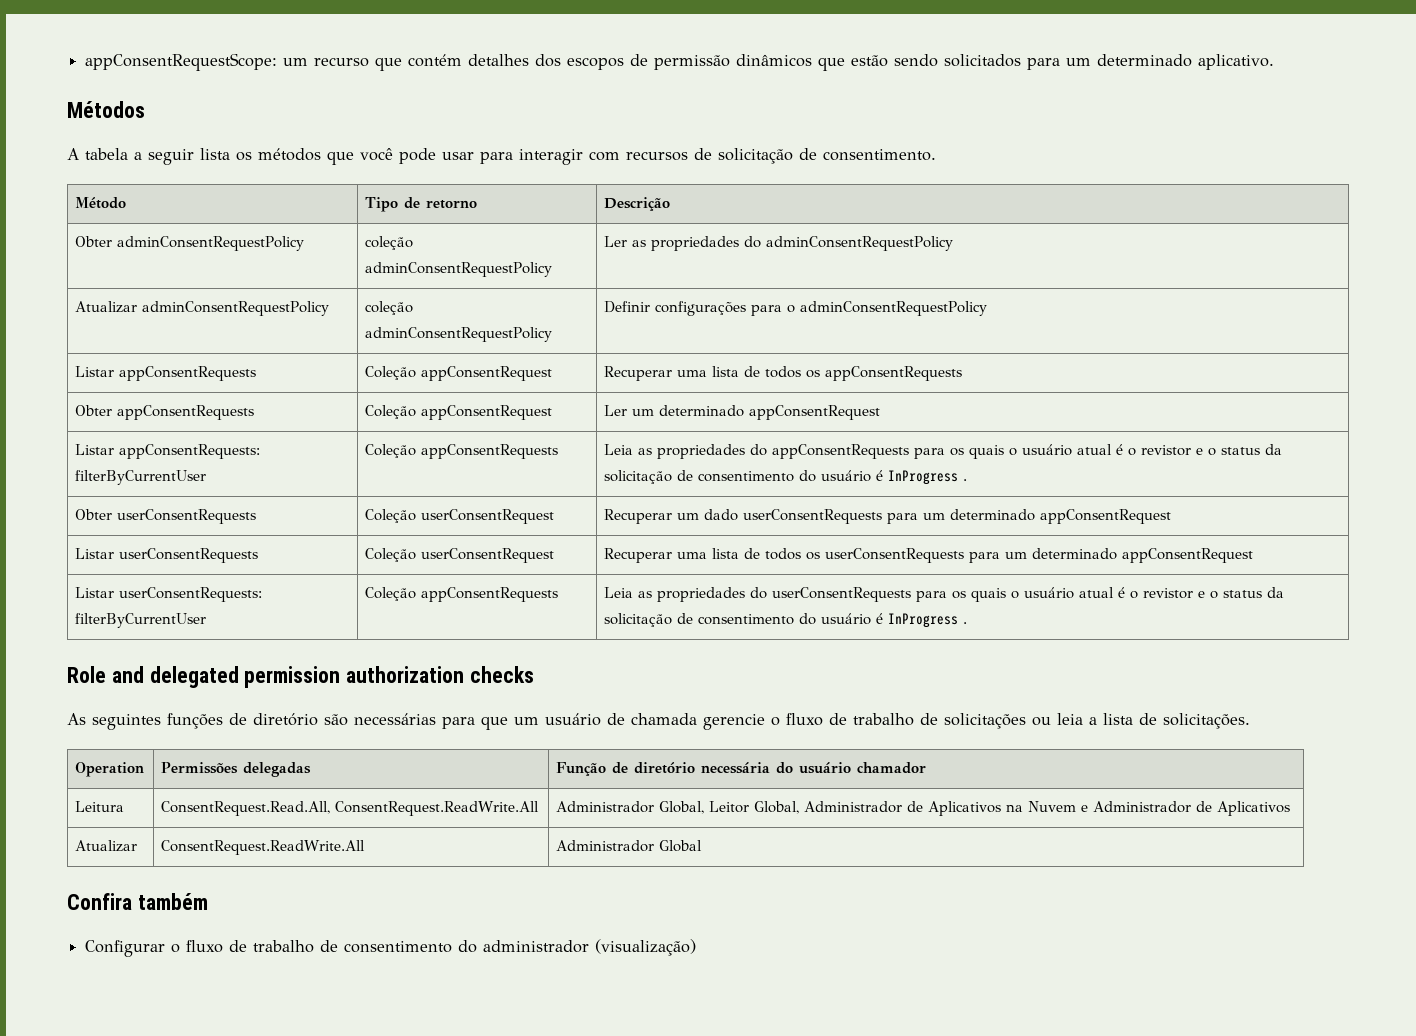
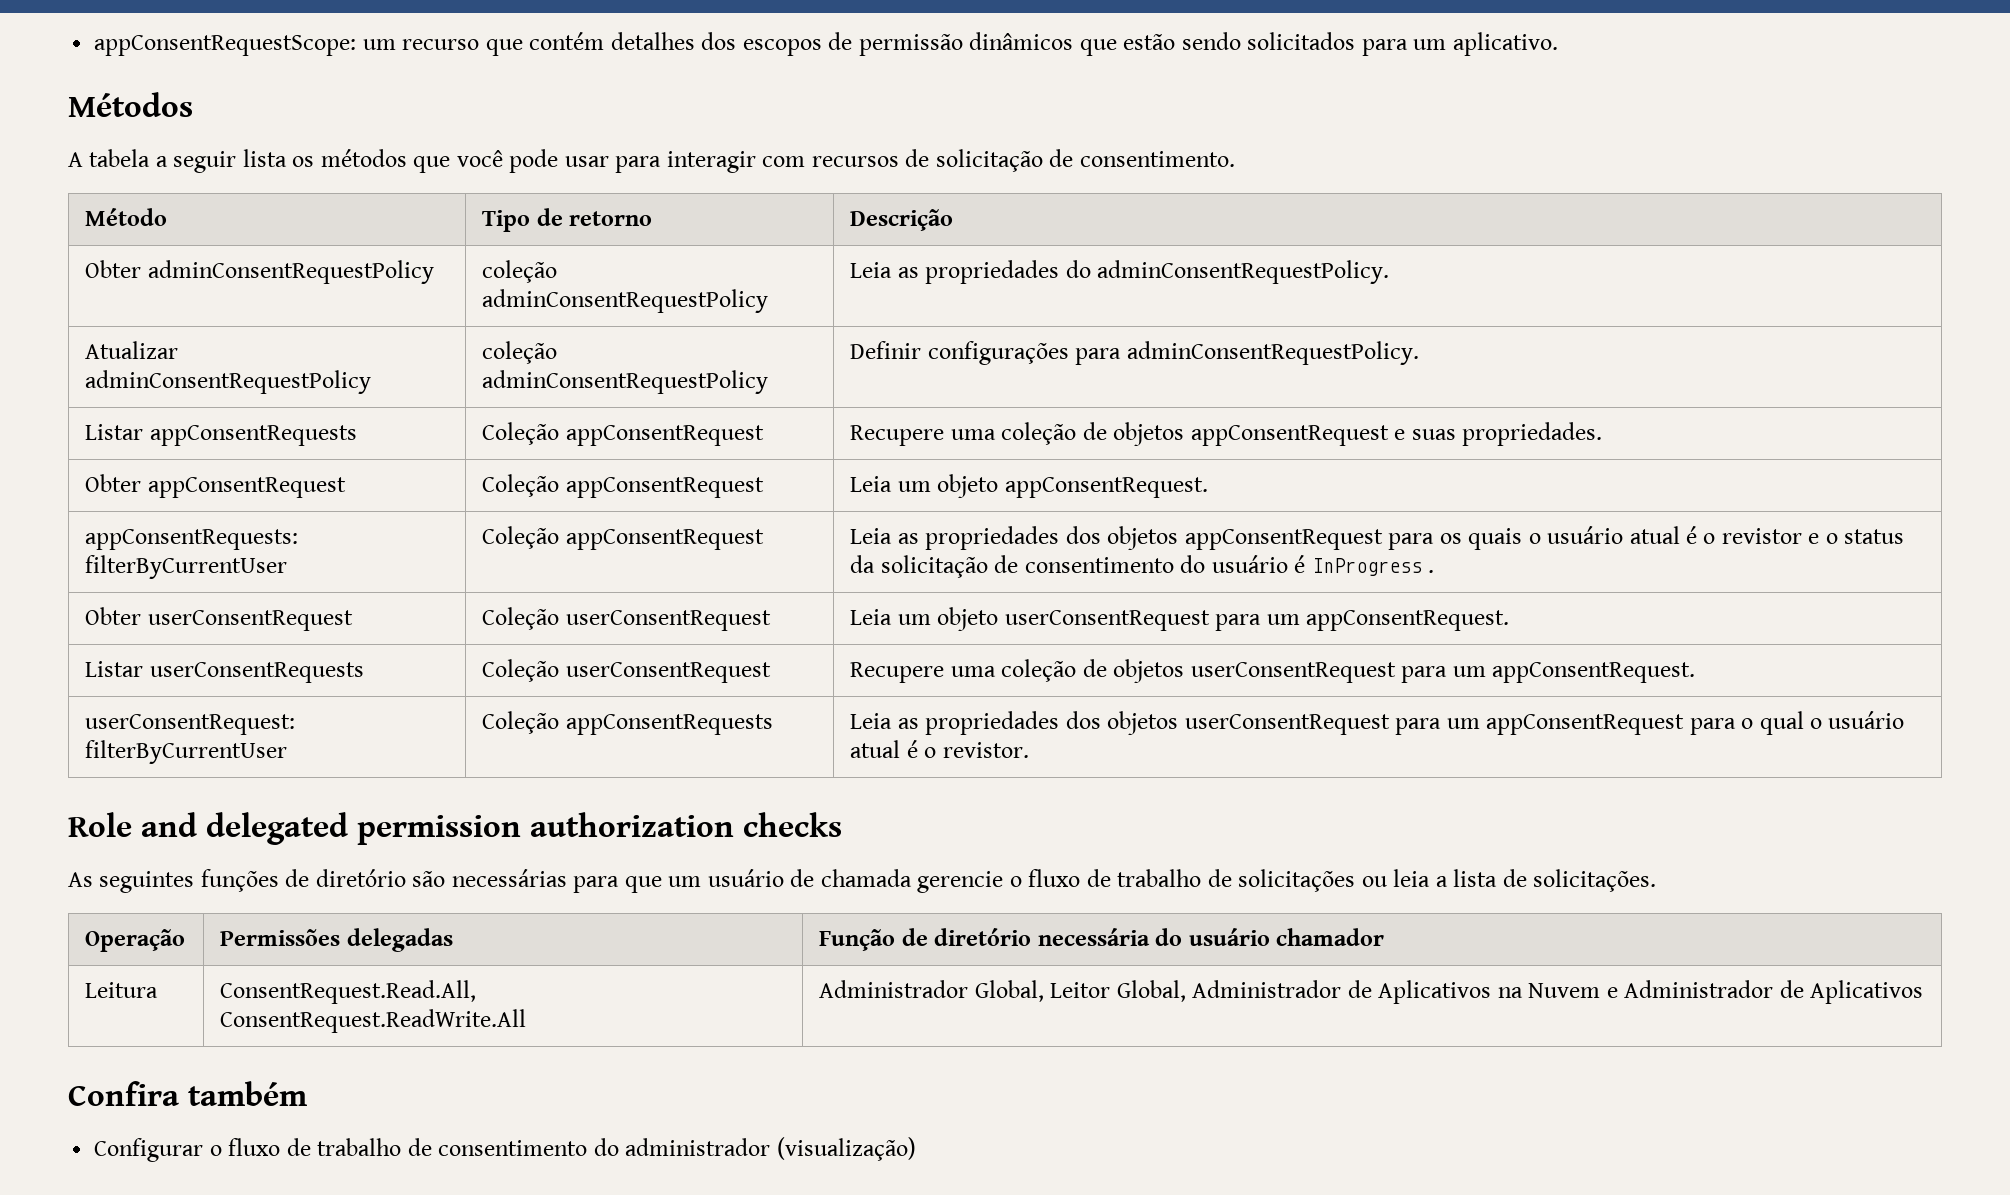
[1097,54,1193,67] determinado -> (1447, 44) none
[604,236,954,251] Ler as propriedades do adminConsentRequestPolicy -> [850,260,1390,284] Leia as propriedades do adminConsentRequestPolicy.
[787,301,988,316] o adminConsentRequestPolicy -> [1126,341,1419,365] adminConsentRequestPolicy.
[604,366,963,381] [75,405,255,420] [365,405,553,420] [604,405,881,420] [75,444,115,455] Recuperar uma lista de todos os appConsentRequests // Obter appConsentRequests | Coleção appConsentRequest | Ler um determinado appConsentRequest // Listar -> [850,422,1603,446] [85,474,346,498] [482,474,764,498] [850,474,1208,498] Recupere uma coleção de objetos appConsentRequest e suas propriedades. // Obter appConsentRequest | Coleção appConsentRequest | Leia um objeto appConsentRequest. //
[421,444,559,459] [604,444,910,459] appConsentRequests | Leia as propriedades do appConsentRequests -> [565,529,764,550] [850,526,1383,550] appConsentRequest | Leia as propriedades dos objetos appConsentRequest
[117,509,257,524] [365,509,555,524] [604,509,1172,524] [75,548,259,563] [365,548,555,563] [604,548,1254,563] [75,587,263,602] [75,613,207,628] [365,587,559,602] [604,587,1285,602] [604,613,968,628] userConsentRequests | Coleção userConsentRequest | Recuperar um dado userConsentRequests para um determinado appConsentRequest // Listar userConsentRequests | Coleção userConsentRequest | Recuperar uma lista de todos os userConsentRequests para um determinado appConsentRequest // Listar userConsentRequests: filterByCurrentUser | Coleção appConsentRequests | Leia as propriedades do userConsentRequests para os quais o usuário atual é o revistor e o status da solicitação de consentimento do usuário é InProgress . -> [147,610,353,631] [482,607,771,631] [850,607,1510,631] [85,661,364,683] [482,659,771,683] [850,659,1696,683] [85,714,296,735] [85,740,288,764] [482,711,773,735] [850,711,1905,735] [850,740,1029,758] userConsentRequest | Coleção userConsentRequest | Leia um objeto userConsentRequest para um appConsentRequest. // Listar userConsentRequests | Coleção userConsentRequest | Recupere uma coleção de objetos userConsentRequest para um appConsentRequest. // userConsentRequest: filterByCurrentUser | Coleção appConsentRequests | Leia as propriedades dos objetos userConsentRequest para um appConsentRequest para o qual o usuário atual é o revistor.
[75,762,145,777] Operation -> [85,929,186,952] Operação
[75,840,138,852] [161,840,366,855] [556,840,703,852] // Atualizar | ConsentRequest.ReadWrite.All | Administrador Global -> (1923, 992) none

